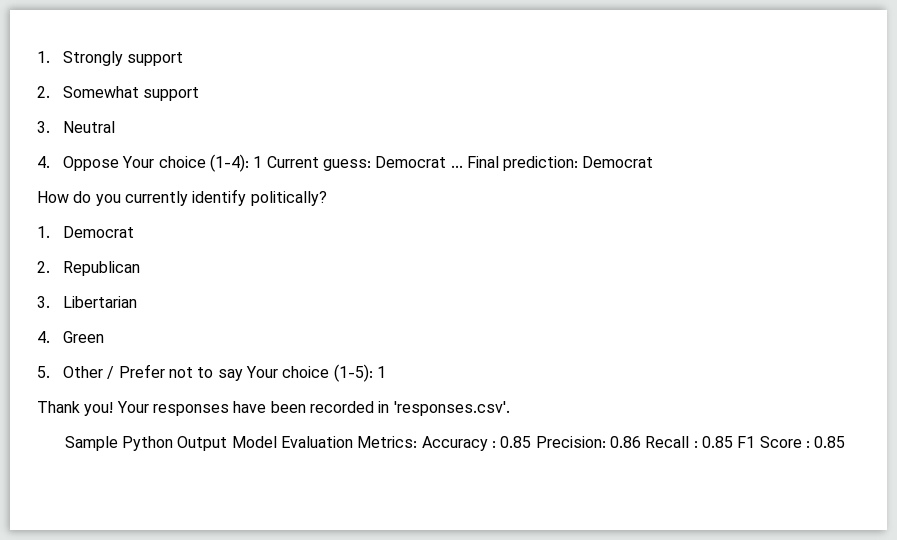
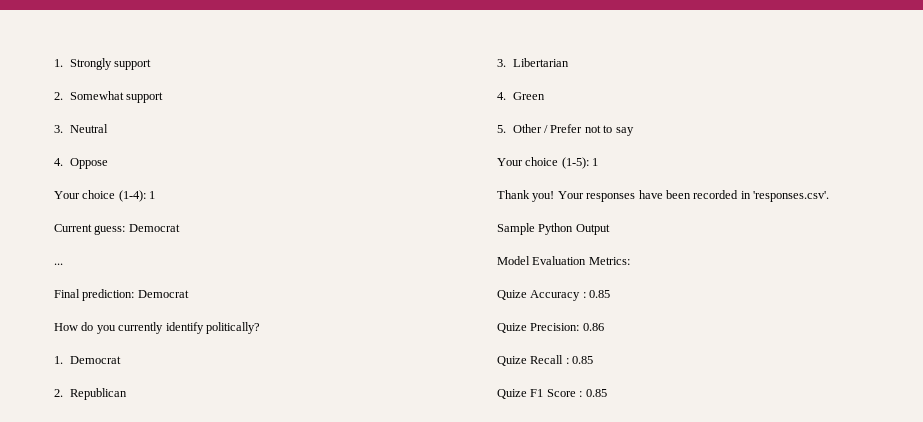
(119, 163) none -> (108, 163) //
(263, 162) none -> (156, 195) //
(447, 162) none -> (180, 228) //
(463, 166) none -> (63, 264) //
(243, 375) none -> (634, 131) //
(228, 443) none -> (610, 229) //
(418, 442) none -> [497,290,527,300] // Quize
(532, 442) none -> [497,323,527,333] // Quize
(641, 442) none -> [497,356,527,366] // Quize
(733, 442) none -> [497,389,527,399] // Quize

